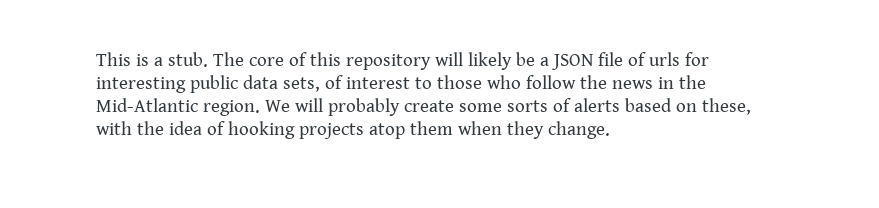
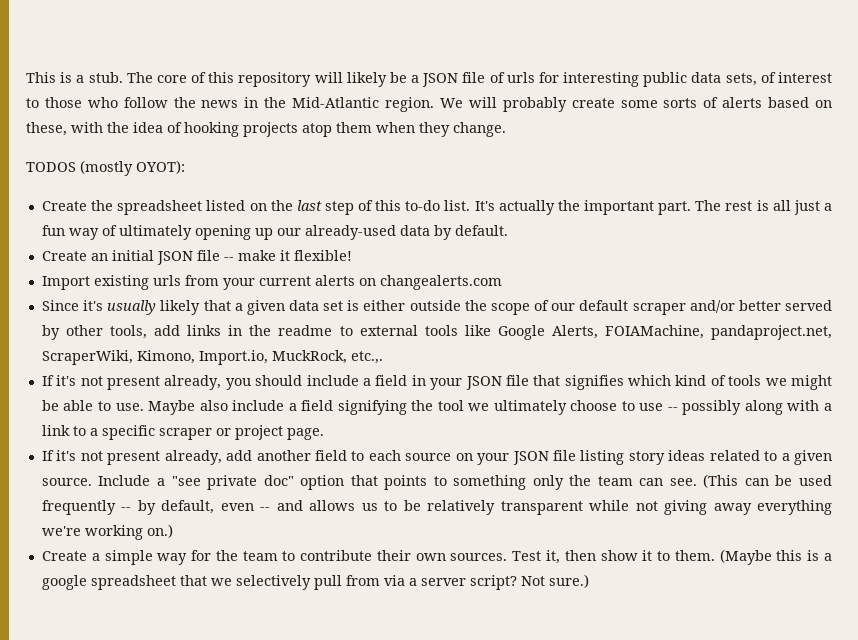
(610, 130) none -> [26,160,185,176] [41,200,832,215] [41,225,508,240] [41,250,352,265] [41,275,502,290] [41,300,832,315] [41,325,833,340] [41,350,383,365] [41,375,832,390] [41,400,832,415] [41,425,324,440] [41,450,832,465] [41,474,833,490] [41,500,833,515] [41,524,173,540] [41,549,832,565] [41,574,589,590] // TODOS (mostly OYOT): // Create the spreadsheet listed on the last step of this to-do list. It's actually the important part. The rest is all just a fun way of ultimately opening up our already-used data by default. // Create an initial JSON file -- make it flexible! // Import existing urls from your current alerts on changealerts.com // Since it's usually likely that a given data set is either outside the scope of our default scraper and/or better served by other tools, add links in the readme to external tools like Google Alerts, FOIAMachine, pandaproject.net, ScraperWiki, Kimono, Import.io, MuckRock, etc.,. // If it's not present already, you should include a field in your JSON file that signifies which kind of tools we might be able to use. Maybe also include a field signifying the tool we ultimately choose to use -- possibly along with a link to a specific scraper or project page. // If it's not present already, add another field to each source on your JSON file listing story ideas related to a given source. Include a "see private doc" option that points to something only the team can see. (This can be used frequently -- by default, even -- and allows us to be relatively transparent while not giving away everything we're working on.) // Create a simple way for the team to contribute their own sources. Test it, then show it to them. (Maybe this is a google spreadsheet that we selectively pull from via a server script? Not sure.)

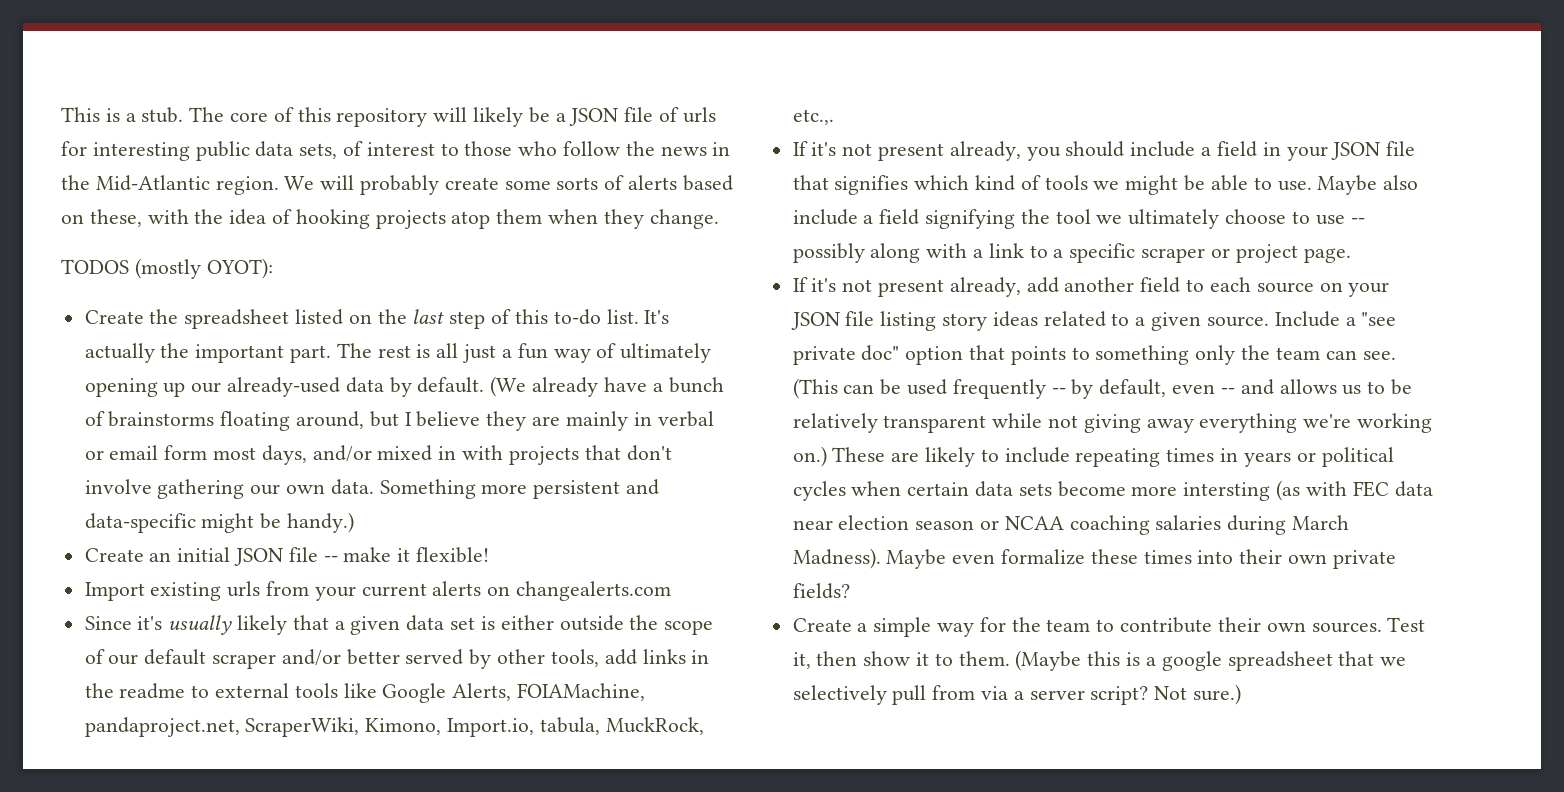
(508, 230) none -> [490,376,724,397] [84,411,714,431] [84,445,672,465] [84,479,660,499] [84,512,355,533] (We already have a bunch of brainstorms floating around, but I believe they are mainly in verbal or email form most days, and/or mixed in with projects that don't involve gathering our own data. Something more persistent and data-specific might be handy.)
(268, 357) none -> [539,717,600,735] tabula,
(173, 531) none -> [832,447,1394,467] [792,480,1433,501] [792,515,1350,535] [792,548,1396,569] [792,583,850,599] These are likely to include repeating times in years or political cycles when certain data sets become more intersting (as with FEC data near election season or NCAA coaching salaries during March Madness). Maybe even formalize these times into their own private fields?

